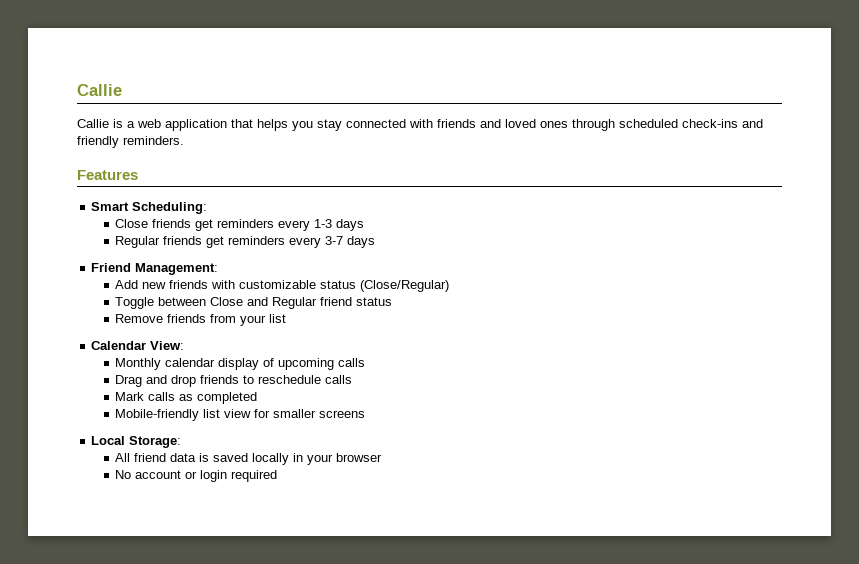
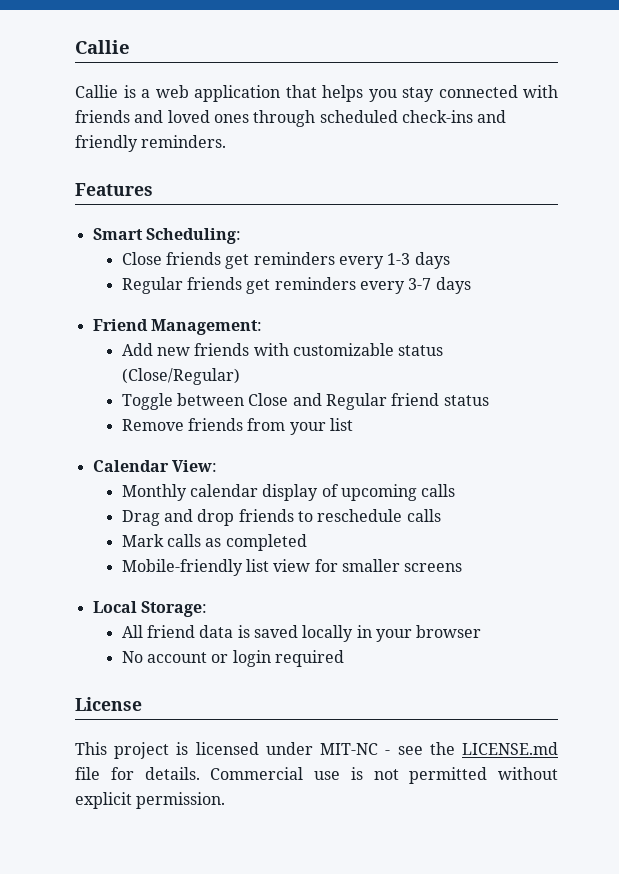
(278, 476) none -> [75,697,142,711] [75,742,558,759] [75,767,558,784] [75,792,226,809] // License // This project is licensed under MIT-NC - see the LICENSE.md file for details. Commercial use is not permitted without explicit permission.

